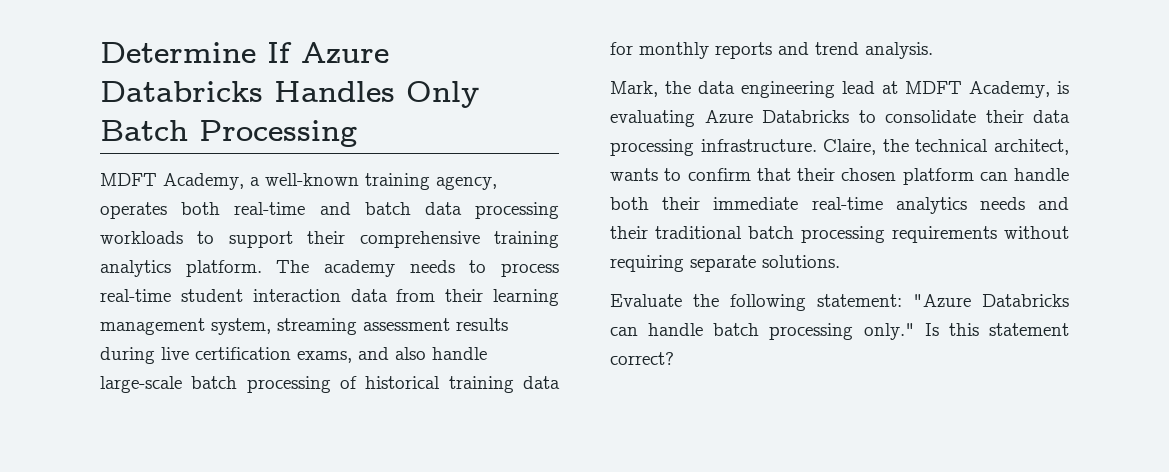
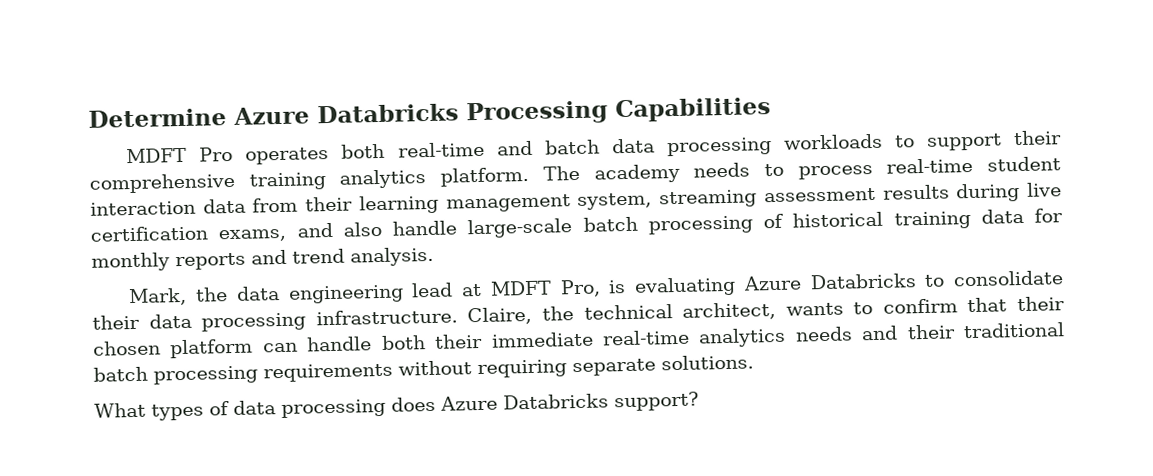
[267,42,389,64] [100,81,479,108] [100,120,188,141] If Azure Databricks Handles Only Batch -> [233,103,459,125] Azure Databricks
[100,173,497,190] // MDFT Academy, a well-known training agency, -> [615,97,771,123] [126,146,234,164] Capabilities // MDFT Pro
[969,81,1050,98] Academy, -> [559,279,601,298] Pro,
[610,294,1069,311] [610,323,1069,340] [610,352,674,365] Evaluate the following statement: "Azure Databricks can handle batch processing only." Is this statement correct? -> [94,391,699,421] What types of data processing does Azure Databricks support?

